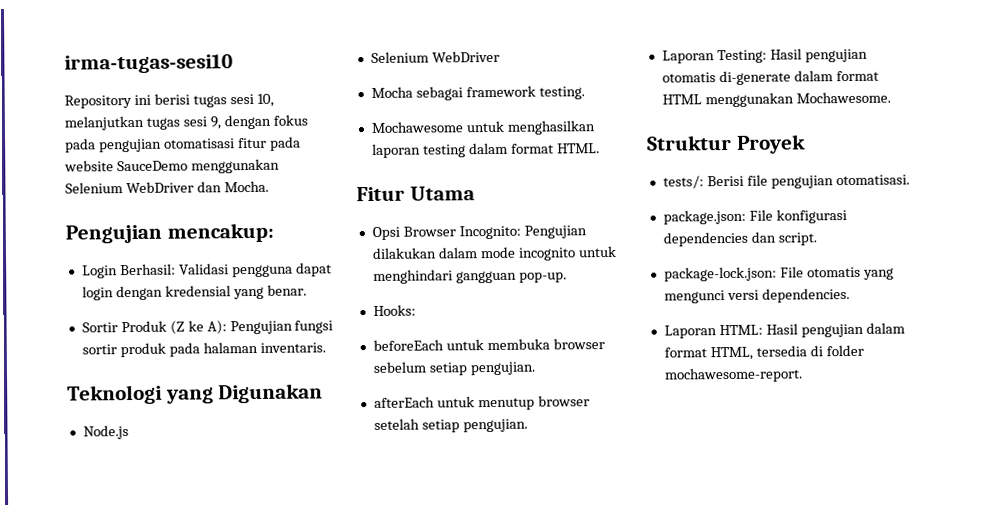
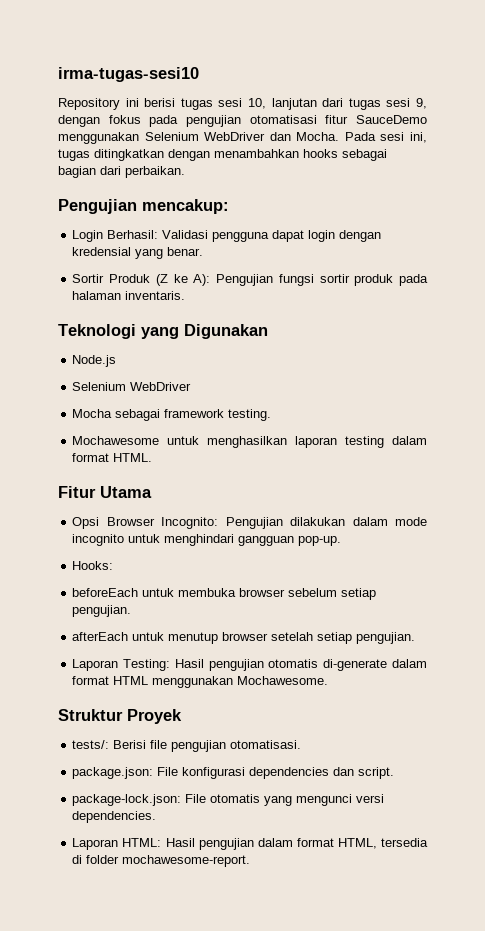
[64,115,144,131] melanjutkan -> [271,98,344,110] lanjutan dari
[269,136,301,151] [64,160,114,172] pada website -> (349, 119) none
(269, 186) none -> [344,132,427,143] [58,149,387,161] [58,166,185,178] Pada sesi ini, tugas ditingkatkan dengan menambahkan hooks sebagai bagian dari perbaikan.

